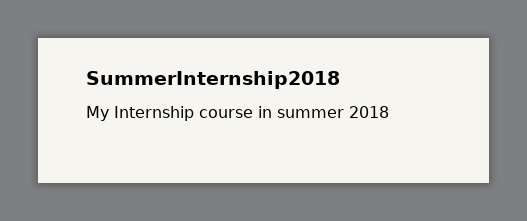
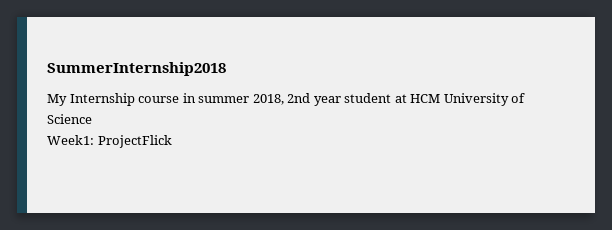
[349,106,389,118] 2018 -> [252,93,526,106] [47,114,92,124] [47,135,172,148] 2018, 2nd year student at HCM University of Science // Week1: ProjectFlick

